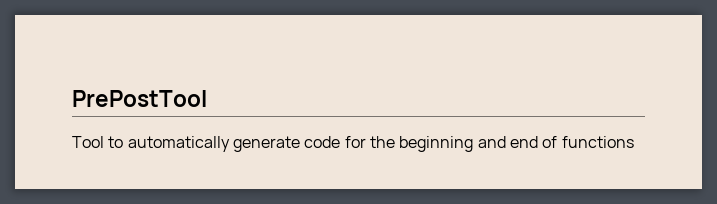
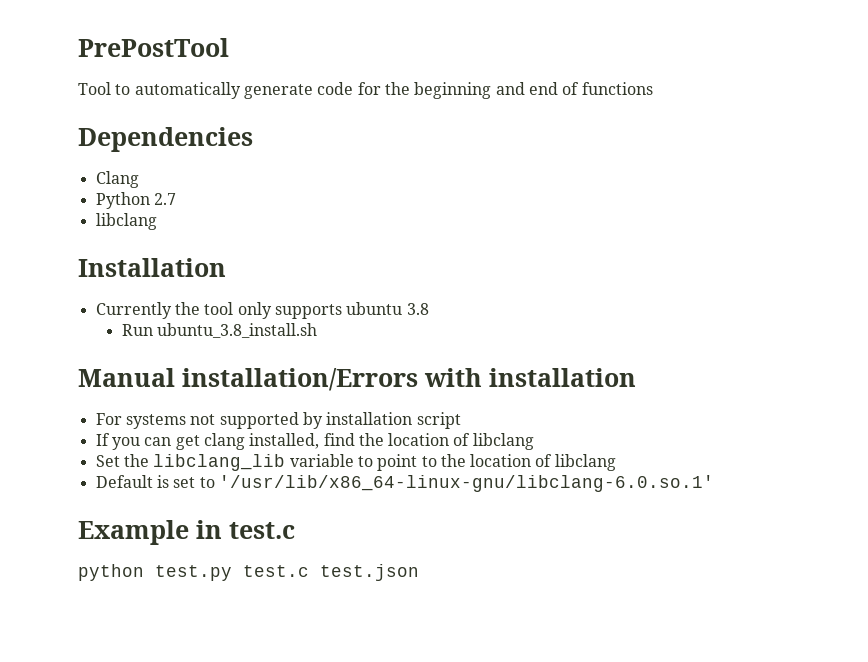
(634, 142) none -> [78,127,253,152] [95,171,139,188] [95,192,176,209] [95,213,157,230] [78,258,226,277] [95,302,429,319] [121,323,318,338] [78,368,636,391] [95,412,461,429] [95,433,534,450] [95,454,616,471] [95,475,714,492] [78,520,295,545] [78,564,419,581] // Dependencies // Clang // Python 2.7 // libclang // Installation // Currently the tool only supports ubuntu 3.8 // Run ubuntu_3.8_install.sh // Manual installation/Errors with installation // For systems not supported by installation script // If you can get clang installed, find the location of libclang // Set the libclang_lib variable to point to the location of libclang // Default is set to '/usr/lib/x86_64-linux-gnu/libclang-6.0.so.1' // Example in test.c // python test.py test.c test.json

